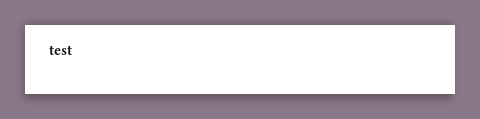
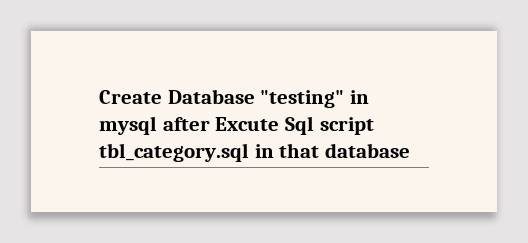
[49,45,72,55] test -> [99,89,370,108] [99,116,374,135] [99,143,411,162] Create Database "testing" in mysql after Excute Sql script tbl_category.sql in that database

